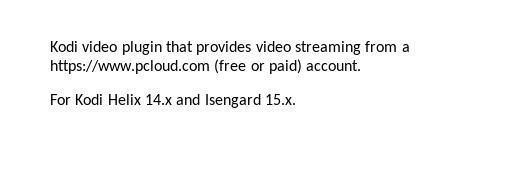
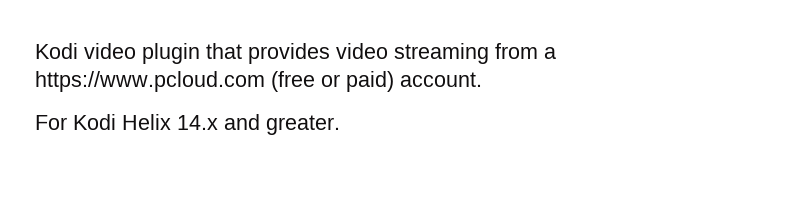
[204,94,296,108] Isengard 15.x. -> [266,115,340,135] greater.

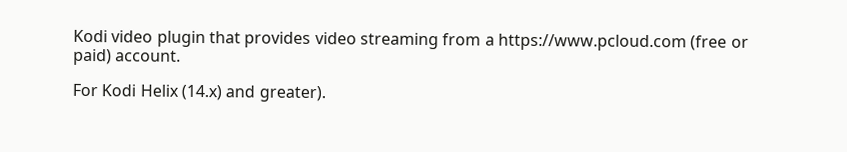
[177,114,340,135] 14.x and greater. -> [180,84,326,103] (14.x) and greater).

